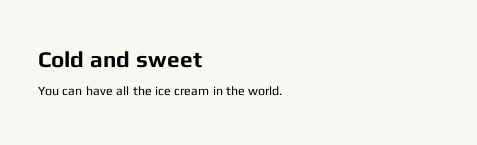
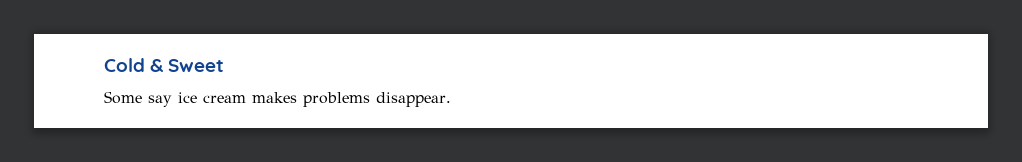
[90,51,203,68] [38,86,283,96] and sweet // You can have all the ice cream in the world. -> [150,59,225,72] [104,91,451,107] & Sweet // Some say ice cream makes problems disappear.

